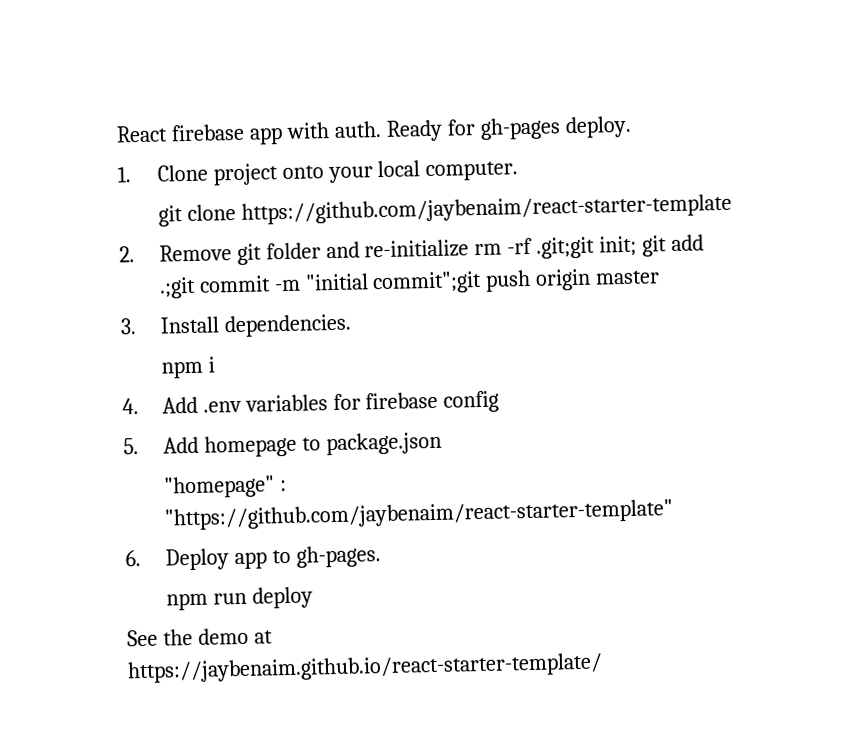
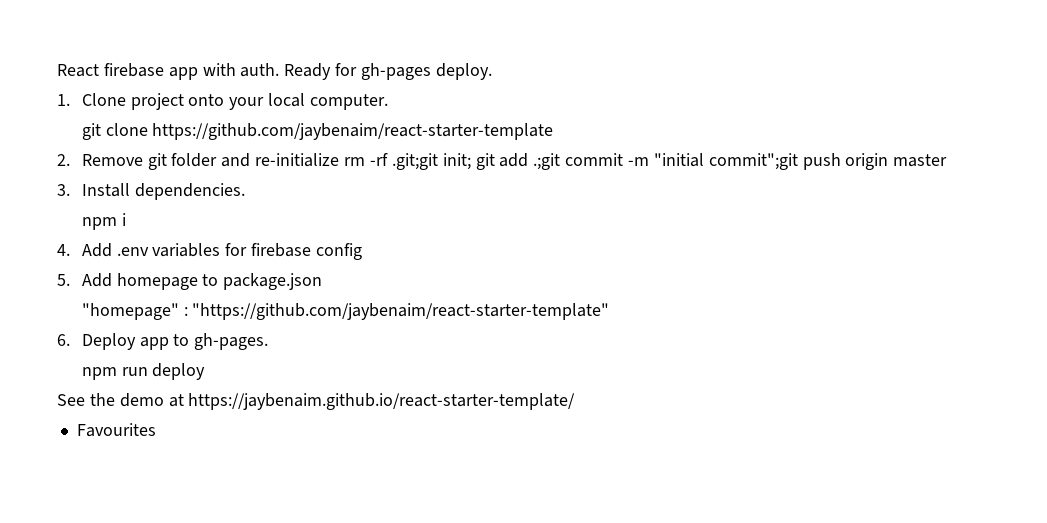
(603, 668) none -> [76,423,156,437] // Favourites

